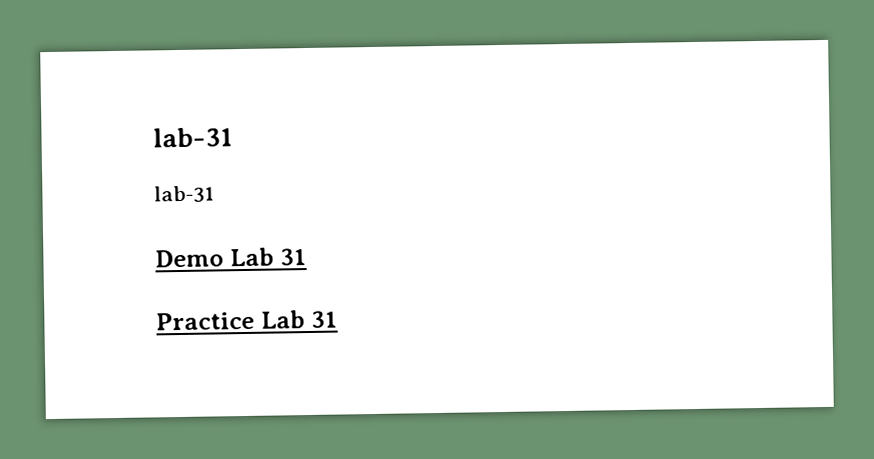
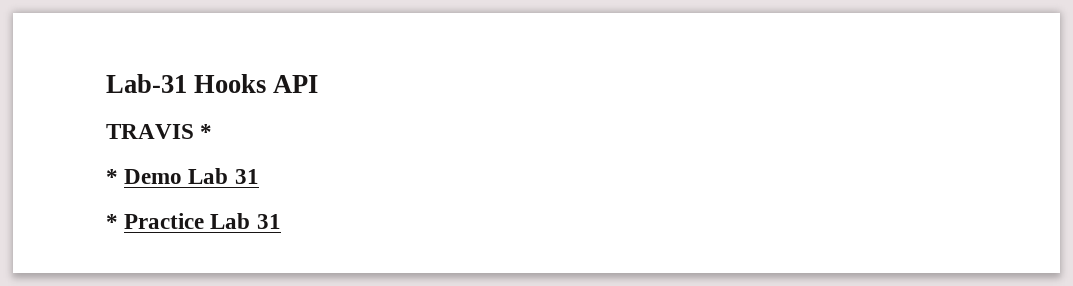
[153,127,233,148] [154,185,214,204] lab-31 // lab-31 // -> [106,74,319,93] [106,124,213,139] [106,169,118,184] Lab-31 Hooks API // TRAVIS * // *
(307, 257) none -> [106,214,118,229] *

